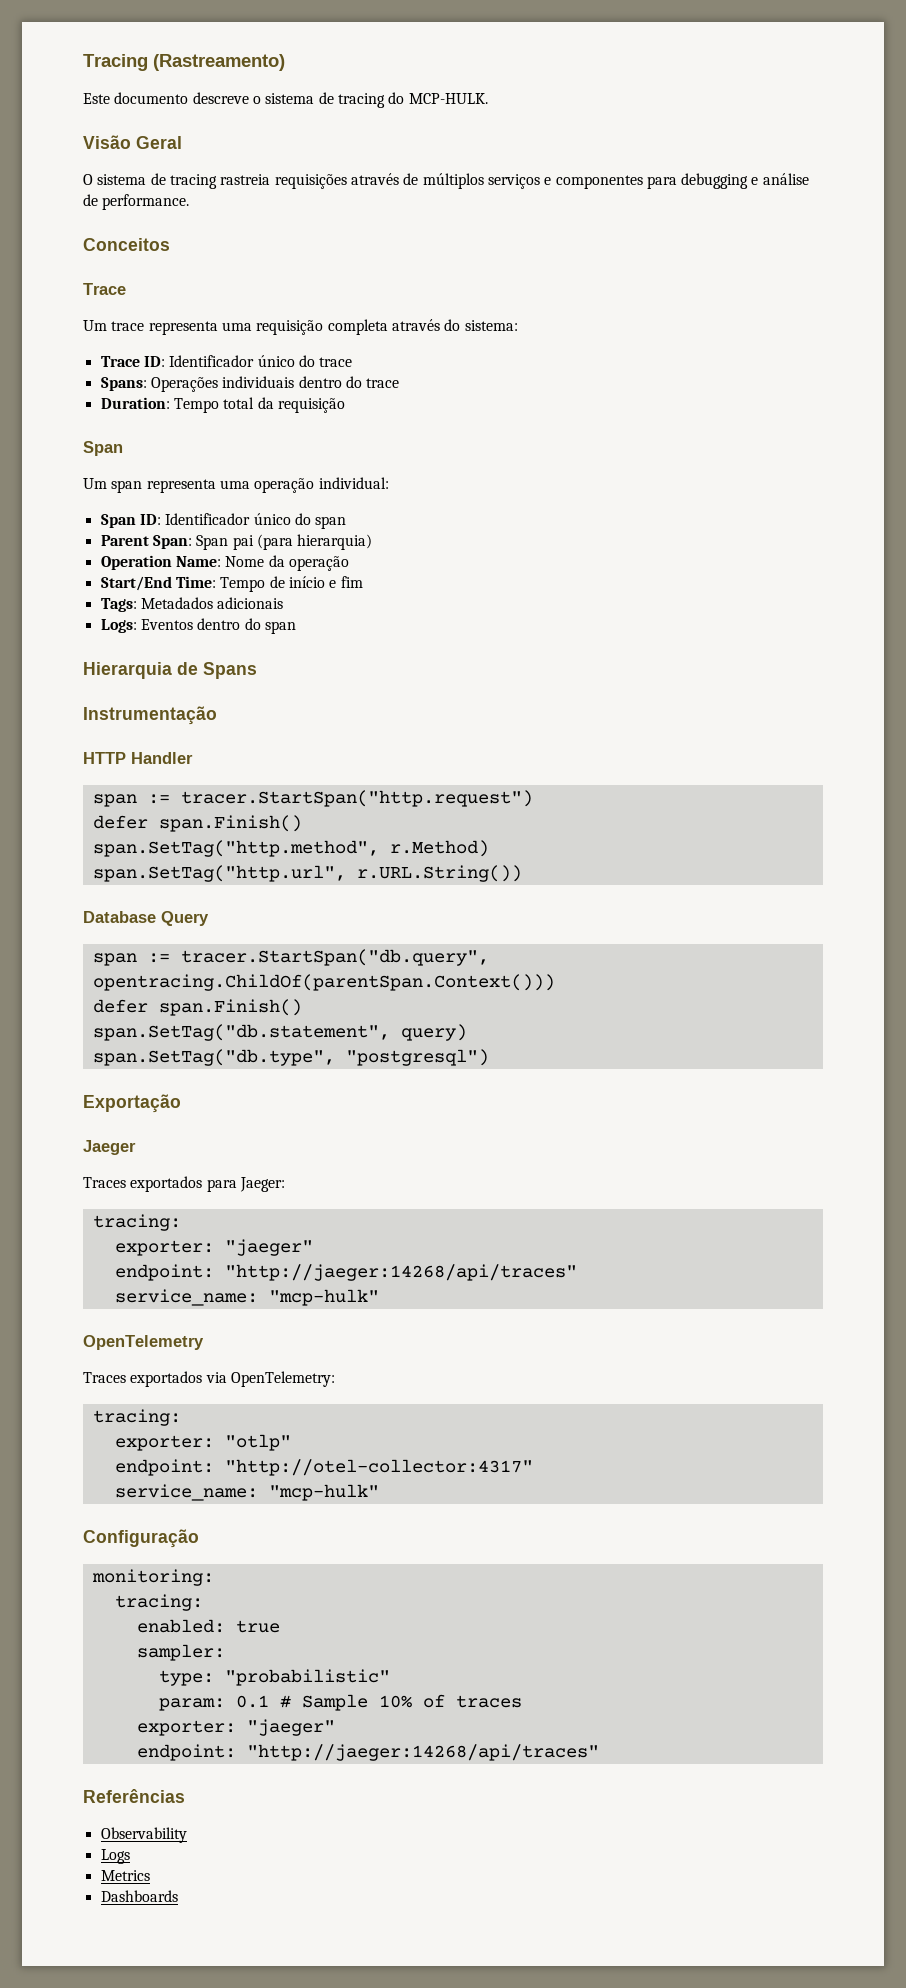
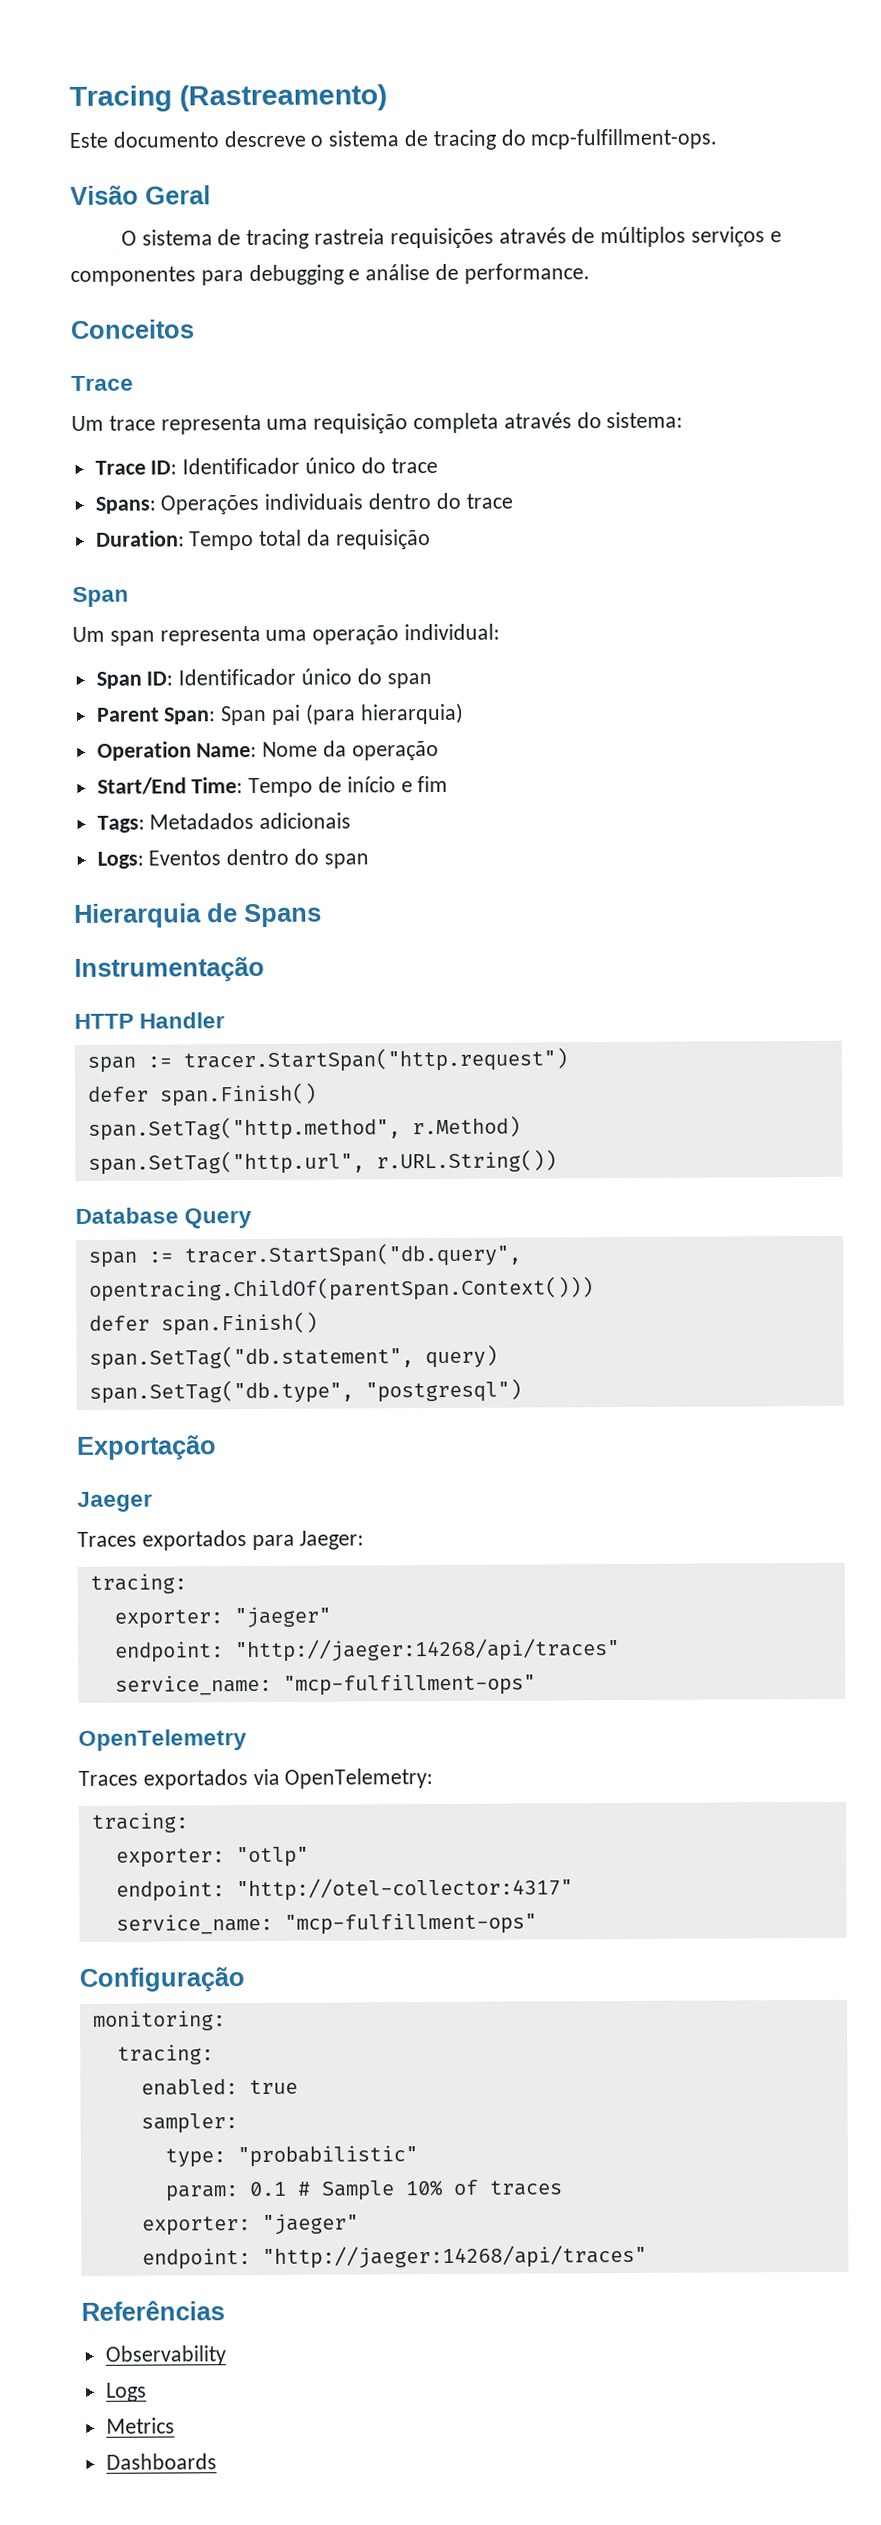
[408,93,488,104] MCP-HULK. -> [530,128,718,150] mcp-fulfillment-ops.
[268,1289,379,1306] "mcp-hulk" -> [282,1673,536,1696] "mcp-fulfillment-ops"
[268,1484,379,1501] "mcp-hulk" -> [283,1912,537,1935] "mcp-fulfillment-ops"

